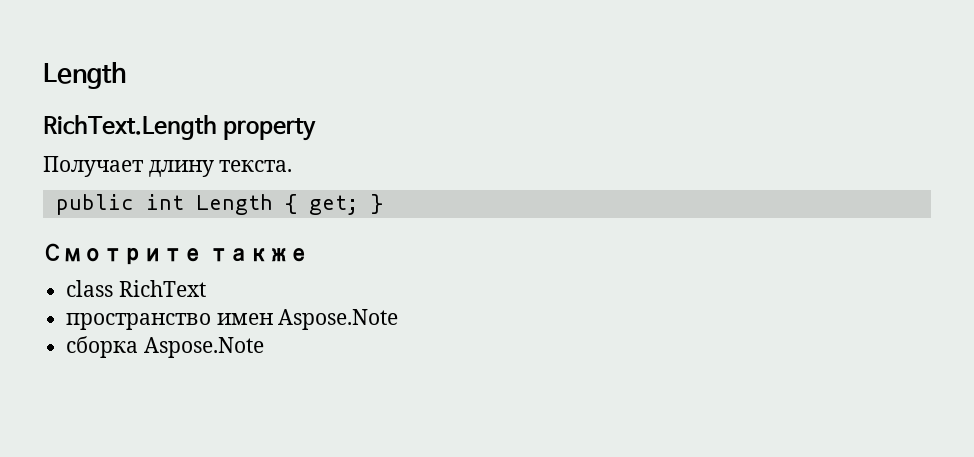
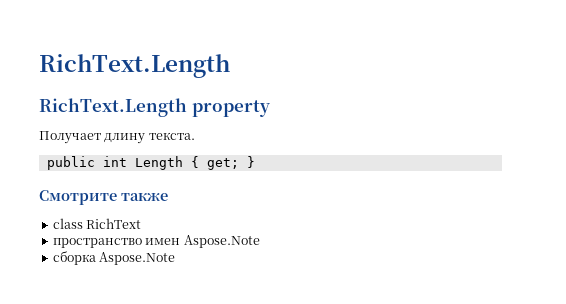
[43,62,126,89] Length -> [39,54,230,78] RichText.Length

